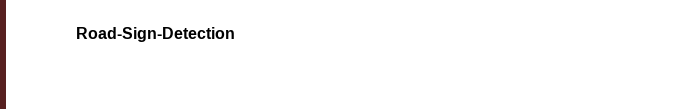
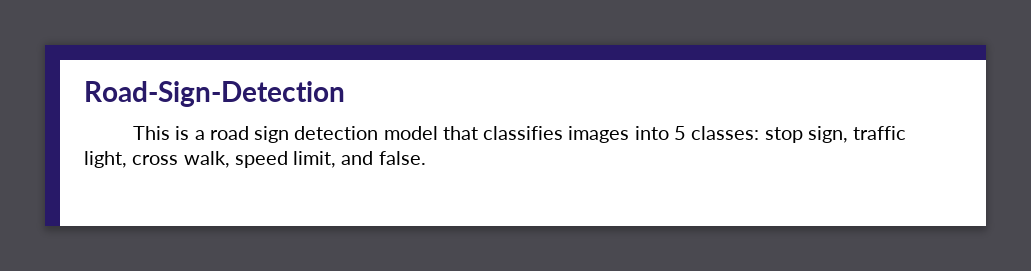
(235, 34) none -> [133,126,907,143] [84,151,426,168] // This is a road sign detection model that classifies images into 5 classes: stop sign, traffic light, cross walk, speed limit, and false.

